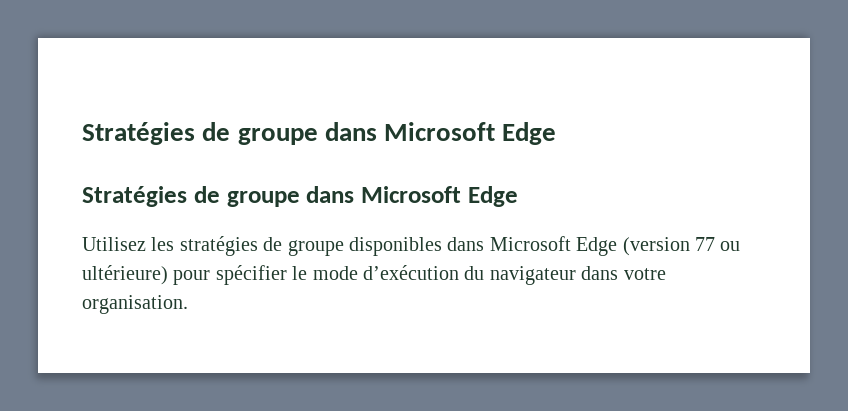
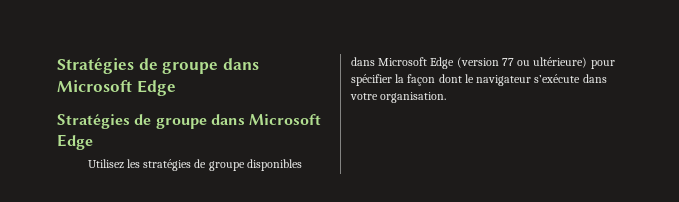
[292,265,576,285] le mode d’exécution du navigateur -> [395,74,581,86] la façon dont le navigateur s’exécute

